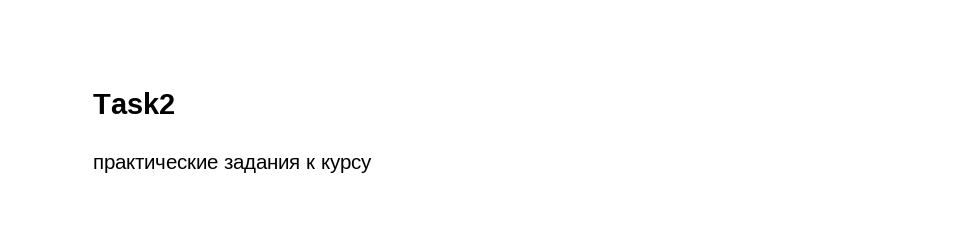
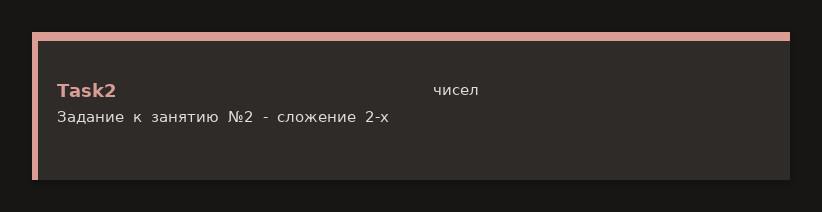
[93,158,372,173] практические задания к курсу -> [57,111,389,124] [433,87,479,95] Задание к занятию №2 - сложение 2-х чисел

